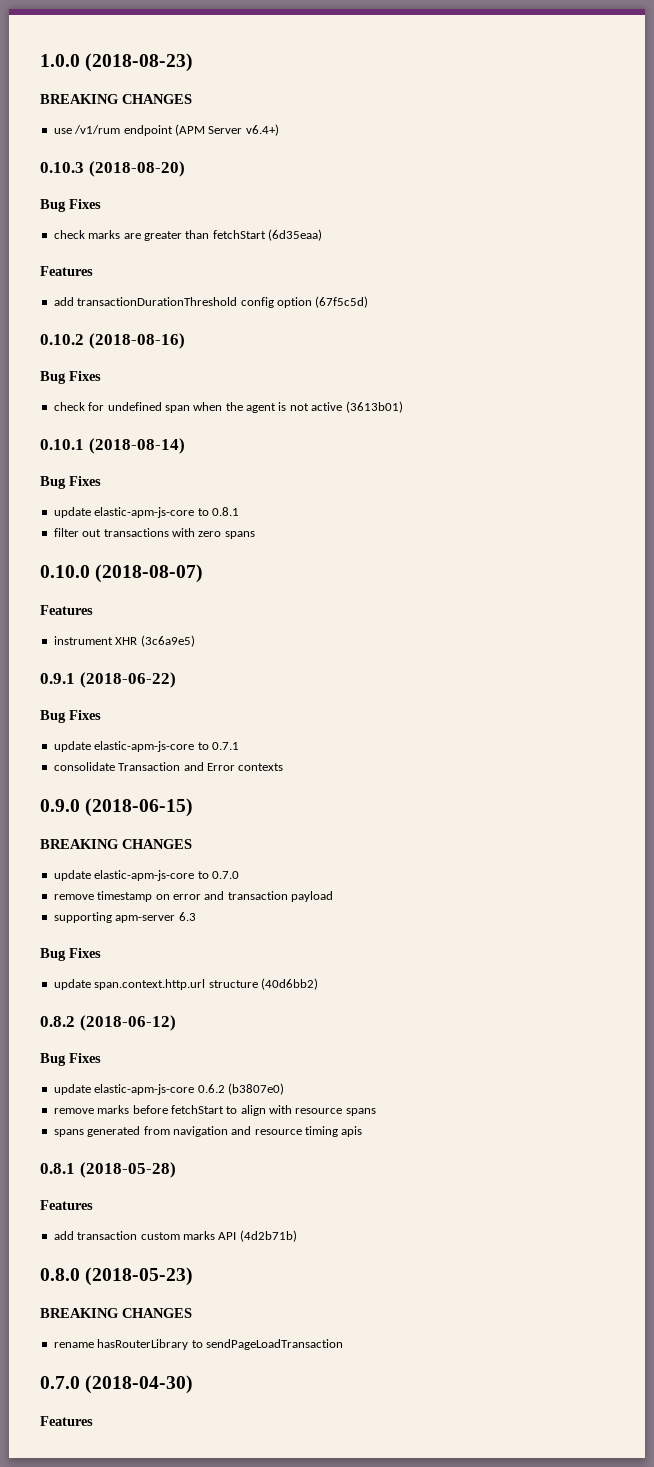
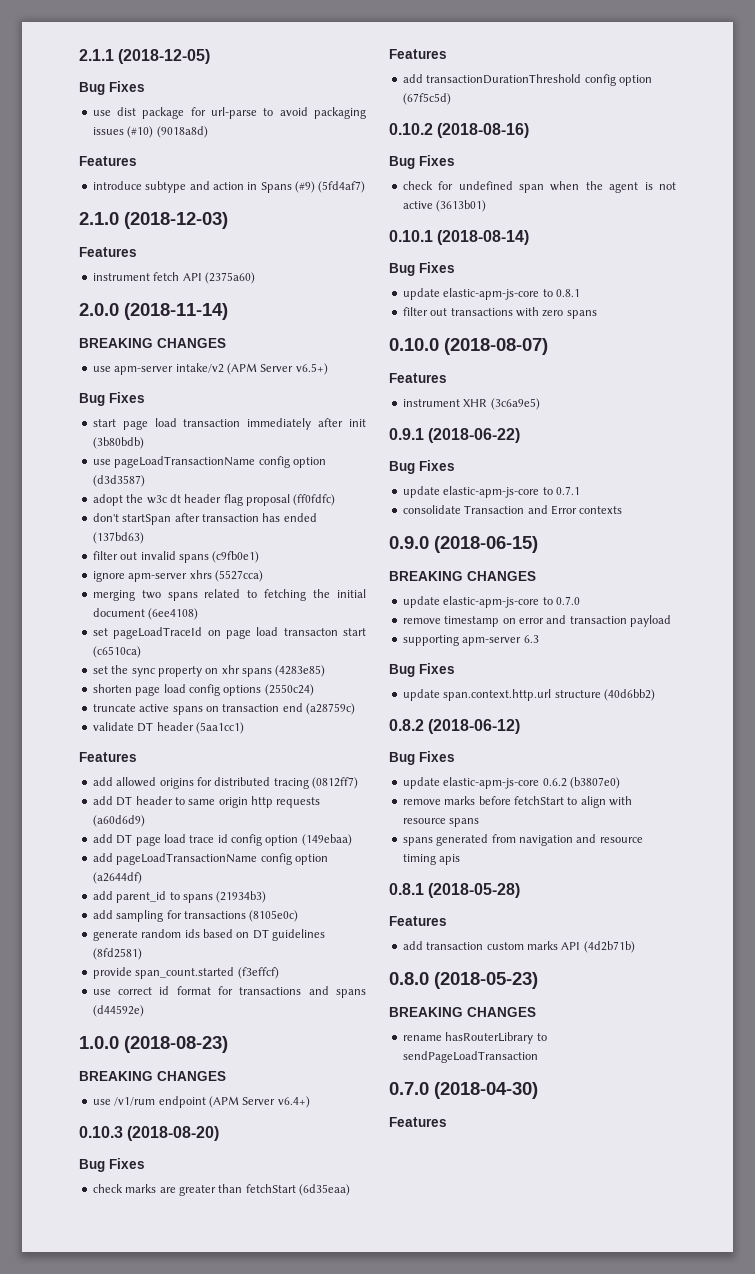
(40, 60) none -> [79,49,211,64] [79,81,145,95] [92,107,366,119] [92,126,208,138] [79,156,137,166] [92,181,366,193] [79,212,228,229] [79,247,137,257] [92,272,255,284] [79,303,228,320] [79,338,226,348] [92,363,328,375] [79,392,145,406] [92,418,366,430] [92,437,144,449] [92,456,326,468] [92,475,145,487] [92,494,336,506] [92,513,317,525] [92,532,144,544] [92,551,260,563] [92,570,263,582] [92,589,366,601] [92,608,199,620] [92,627,366,639] [92,646,141,658] [92,665,326,677] [92,684,314,696] [92,703,355,715] [92,722,244,734] [79,752,137,762] [92,777,358,789] [92,796,321,808] [92,815,145,827] [92,834,352,846] [92,853,328,865] [92,872,142,884] [92,891,267,903] [92,910,299,922] [92,929,325,941] [92,948,142,960] [92,967,279,979] [92,986,367,998] [92,1005,144,1017] 2.1.1 (2018-12-05) // Bug Fixes // use dist package for url-parse to avoid packaging issues (#10) (9018a8d) // Features // introduce subtype and action in Spans (#9) (5fd4af7) // 2.1.0 (2018-12-03) // Features // instrument fetch API (2375a60) // 2.0.0 (2018-11-14) // BREAKING CHANGES // use apm-server intake/v2 (APM Server v6.5+) // Bug Fixes // start page load transaction immediately after init (3b80bdb) // use pageLoadTransactionName config option (d3d3587) // adopt the w3c dt header flag proposal (ff0fdfc) // don't startSpan after transaction has ended (137bd63) // filter out invalid spans (c9fb0e1) // ignore apm-server xhrs (5527cca) // merging two spans related to fetching the initial document (6ee4108) // set pageLoadTraceId on page load transacton start (c6510ca) // set the sync property on xhr spans (4283e85) // shorten page load config options (2550c24) // truncate active spans on transaction end (a28759c) // validate DT header (5aa1cc1) // Features // add allowed origins for distributed tracing (0812ff7) // add DT header to same origin http requests (a60d6d9) // add DT page load trace id config option (149ebaa) // add pageLoadTransactionName config option (a2644df) // add parent_id to spans (21934b3) // add sampling for transactions (8105e0c) // generate random ids based on DT guidelines (8fd2581) // provide span_count.started (f3effcf) // use correct id format for transactions and spans (d44592e) //

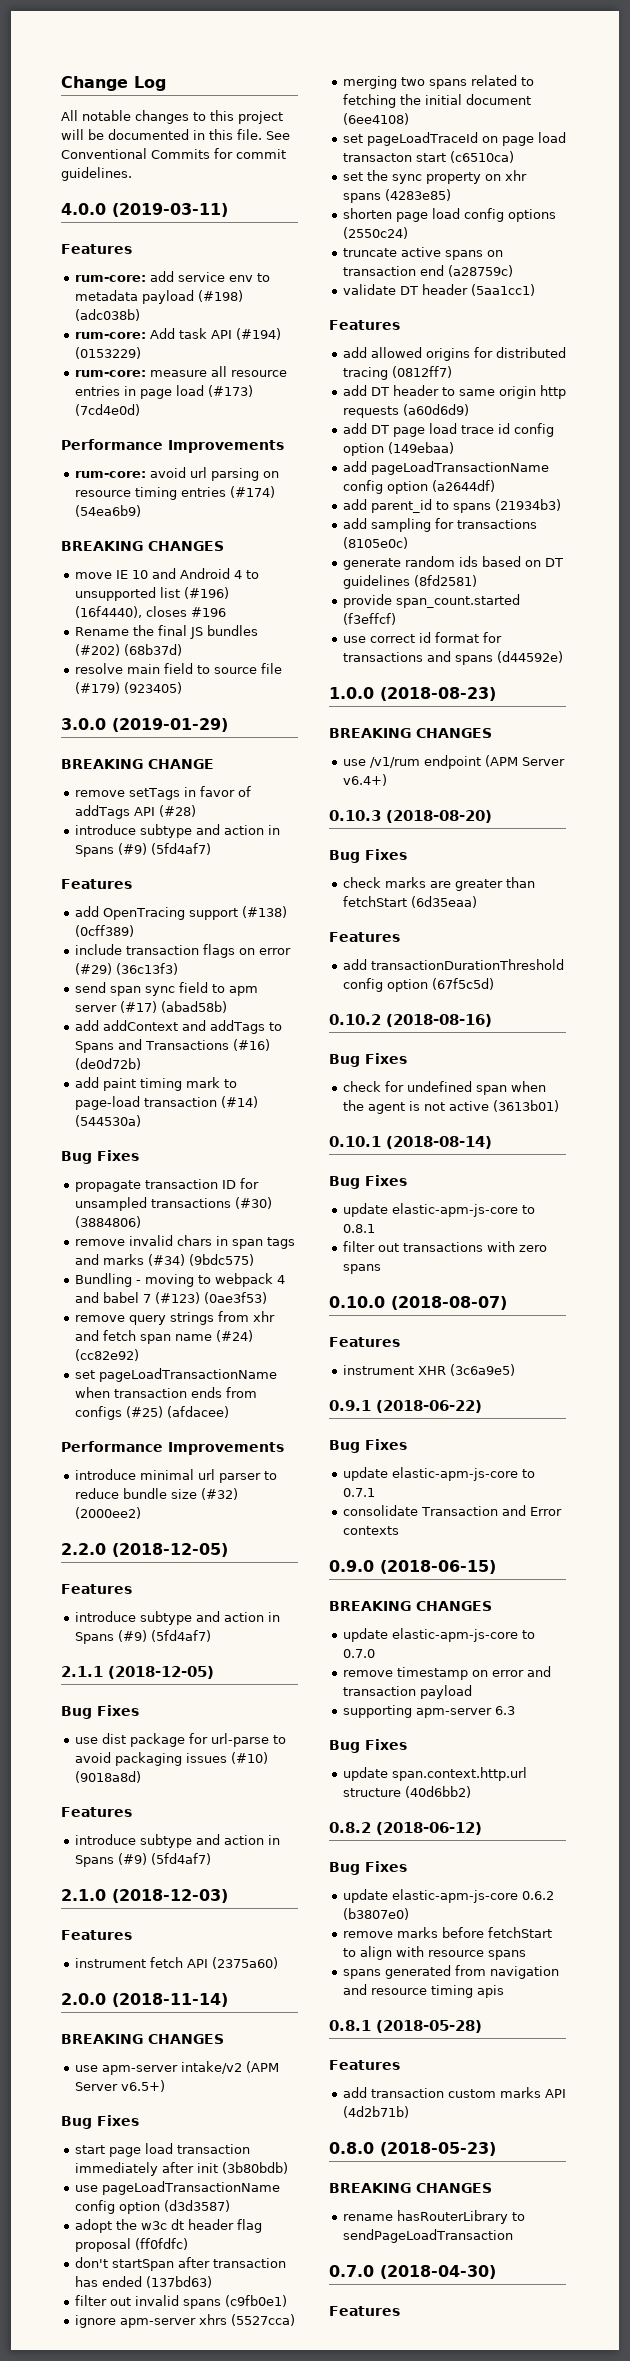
(79, 55) none -> [61,76,166,91] [61,110,283,124] [61,129,290,140] [61,148,286,159] [61,167,132,181] [61,203,228,217] [61,244,132,254] [74,271,270,282] [74,290,243,304] [74,309,140,321] [74,328,281,340] [74,347,141,359] [74,366,287,377] [74,385,253,399] [74,404,140,416] [61,439,284,453] [74,467,279,481] [74,486,275,500] [74,505,141,517] [61,541,224,551] [74,568,259,579] [74,587,229,601] [74,606,226,618] [74,625,258,639] [74,644,182,656] [74,663,282,674] [74,682,182,694] [61,718,228,732] [61,759,214,769] [74,786,251,800] [74,805,196,819] [74,824,280,838] [74,843,211,857] [61,879,132,889] [74,906,287,920] [74,925,134,937] [74,944,291,958] [74,963,178,975] [74,982,258,996] [74,1001,227,1013] [74,1020,282,1034] [74,1039,270,1053] [74,1058,141,1070] [74,1077,237,1091] [74,1096,258,1110] [74,1115,141,1127] [61,1150,139,1164] [74,1178,259,1192] [74,1197,272,1211] [74,1216,141,1228] [74,1235,295,1249] [74,1254,254,1266] [74,1273,285,1287] [74,1292,267,1304] [74,1311,275,1325] [74,1330,253,1344] [74,1349,139,1361] [74,1368,277,1382] [74,1387,257,1398] [74,1406,229,1420] [61,1441,284,1455] [74,1469,277,1483] [74,1488,238,1500] [74,1507,141,1519] [61,1543,228,1557] [61,1584,132,1594] [74,1611,280,1625] [74,1630,211,1644] Change Log // All notable changes to this project will be documented in this file. See Conventional Commits for commit guidelines. // 4.0.0 (2019-03-11) // Features // rum-core: add service env to metadata payload (#198) (adc038b) // rum-core: Add task API (#194) (0153229) // rum-core: measure all resource entries in page load (#173) (7cd4e0d) // Performance Improvements // rum-core: avoid url parsing on resource timing entries (#174) (54ea6b9) // BREAKING CHANGES // move IE 10 and Android 4 to unsupported list (#196) (16f4440), closes #196 // Rename the final JS bundles (#202) (68b37d) // resolve main field to source file (#179) (923405) // 3.0.0 (2019-01-29) // BREAKING CHANGE // remove setTags in favor of addTags API (#28) // introduce subtype and action in Spans (#9) (5fd4af7) // Features // add OpenTracing support (#138) (0cff389) // include transaction flags on error (#29) (36c13f3) // send span sync field to apm server (#17) (abad58b) // add addContext and addTags to Spans and Transactions (#16) (de0d72b) // add paint timing mark to page-load transaction (#14) (544530a) // Bug Fixes // propagate transaction ID for unsampled transactions (#30) (3884806) // remove invalid chars in span tags and marks (#34) (9bdc575) // Bundling - moving to webpack 4 and babel 7 (#123) (0ae3f53) // remove query strings from xhr and fetch span name (#24) (cc82e92) // set pageLoadTransactionName when transaction ends from configs (#25) (afdacee) // Performance Improvements // introduce minimal url parser to reduce bundle size (#32) (2000ee2) // 2.2.0 (2018-12-05) // Features // introduce subtype and action in Spans (#9) (5fd4af7) //

